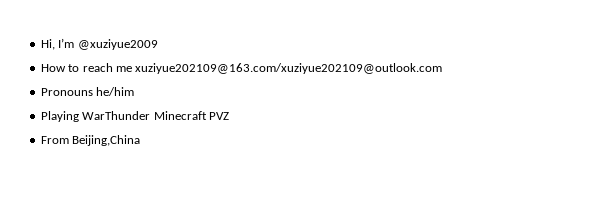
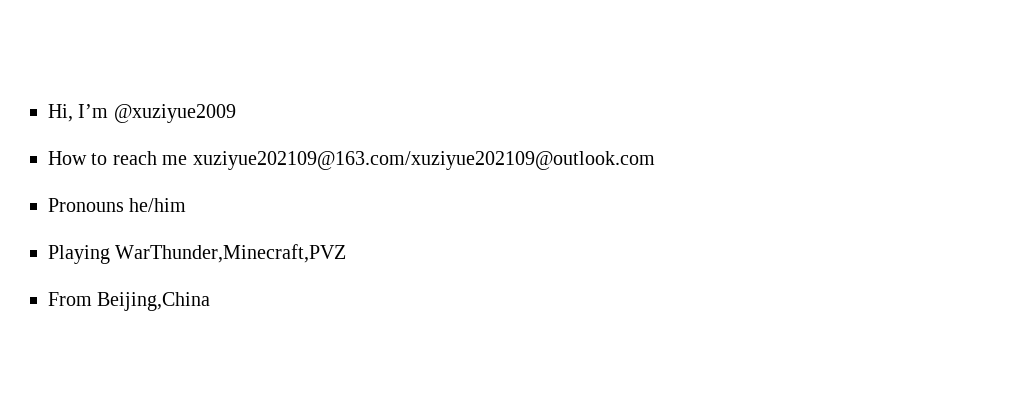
[82,111,229,120] WarThunder Minecraft PVZ -> [115,244,347,263] WarThunder,Minecraft,PVZ

